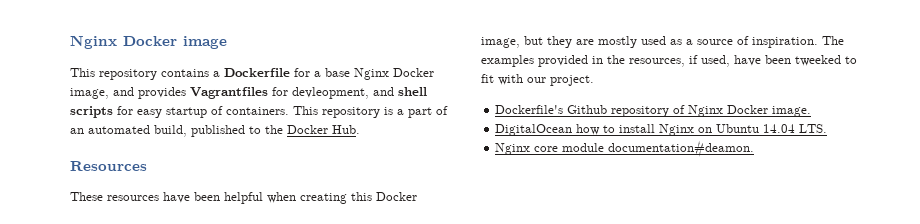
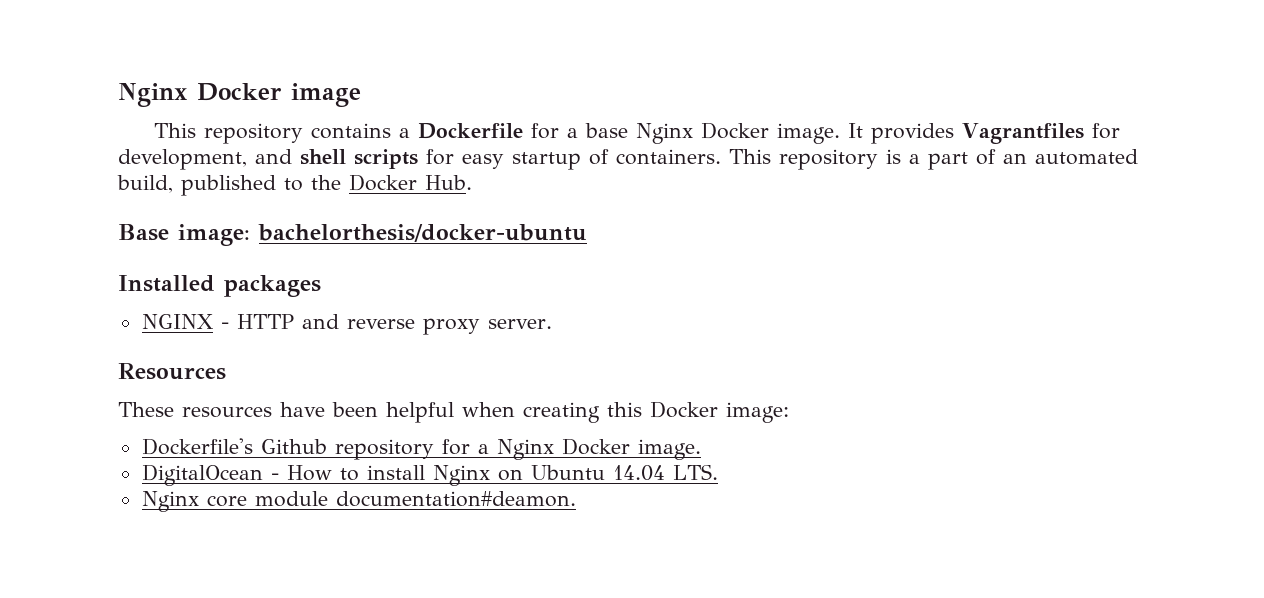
[70,87,134,99] image, and -> [777,123,864,144] image. It
[292,87,369,99] devleopment, -> [118,149,247,170] development,
(360, 129) none -> [118,224,587,246] [118,275,321,297] [141,314,552,335] // Base image: bachelorthesis/docker-ubuntu // Installed packages // NGINX - HTTP and reverse proxy server.
[481,36,844,48] [481,55,857,67] [481,74,594,86] image, but they are mostly used as a source of inspiration. The examples provided in the resources, if used, have been tweeked to fit with our project. -> [726,402,789,423] image:
[673,105,686,114] of -> [441,439,489,455] for a
[576,124,601,135] how -> [270,465,332,481] - How

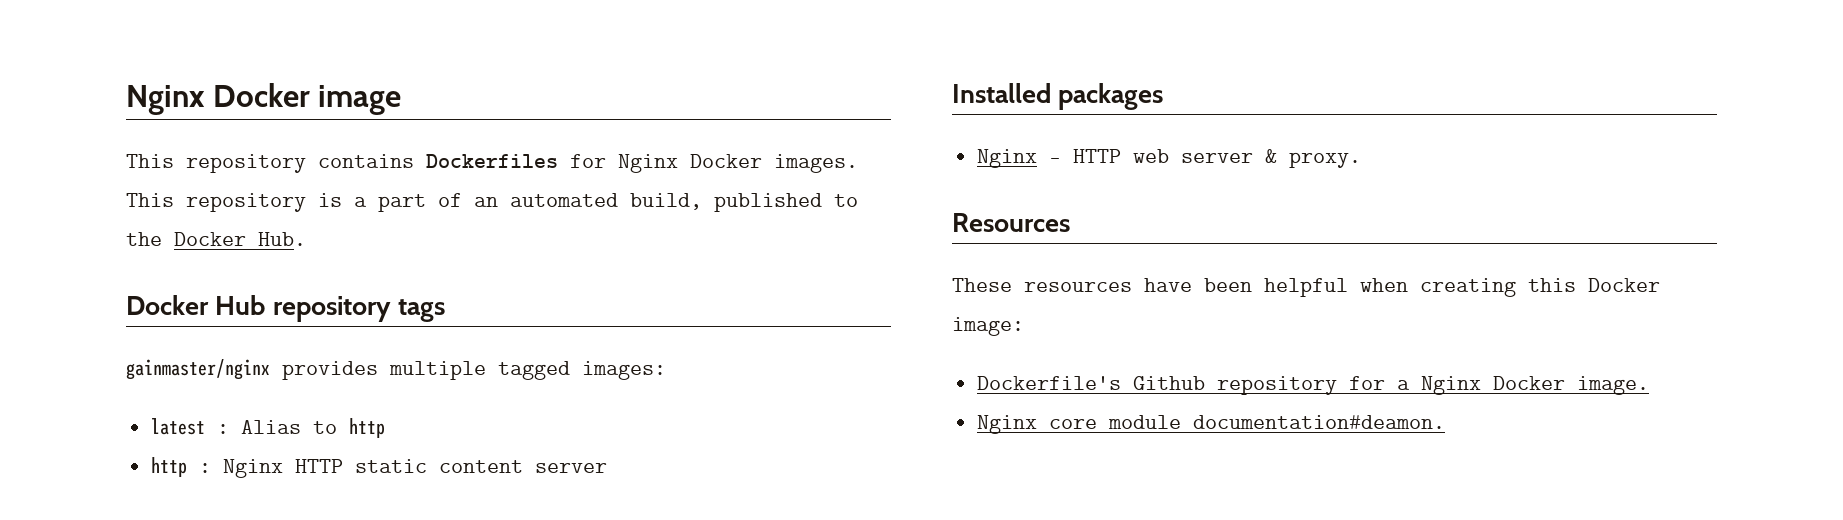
[399,122,1121,144] [118,149,721,170] a Dockerfile for a base Nginx Docker image. It provides Vagrantfiles for development, and shell scripts for easy startup of containers. -> [426,154,858,173] Dockerfiles for Nginx Docker images.
[118,224,587,246] Base image: bachelorthesis/docker-ubuntu -> [126,295,445,322] [126,359,666,380] [151,418,386,438] [151,457,608,478] Docker Hub repository tags // gainmaster/nginx provides multiple tagged images: // latest : Alias to http // http : Nginx HTTP static content server
[141,314,213,329] NGINX -> [977,149,1038,168] Nginx
[301,314,552,335] and reverse proxy server. -> [1133,149,1362,168] web server & proxy.
[141,464,718,486] // DigitalOcean - How to install Nginx on Ubuntu 14.04 LTS. -> (1650, 385) none

